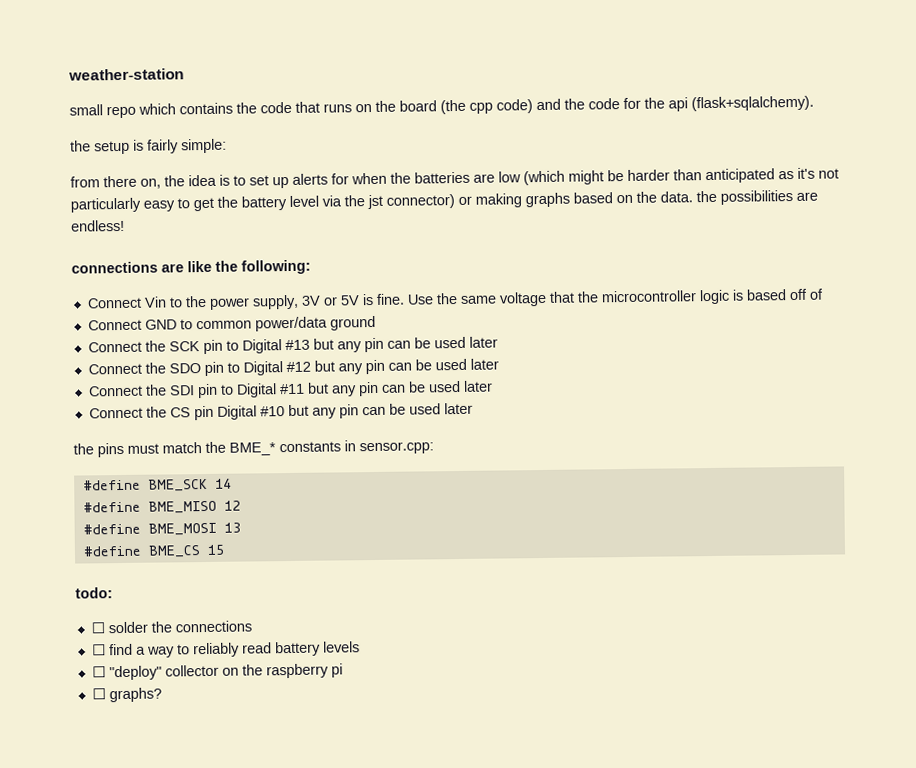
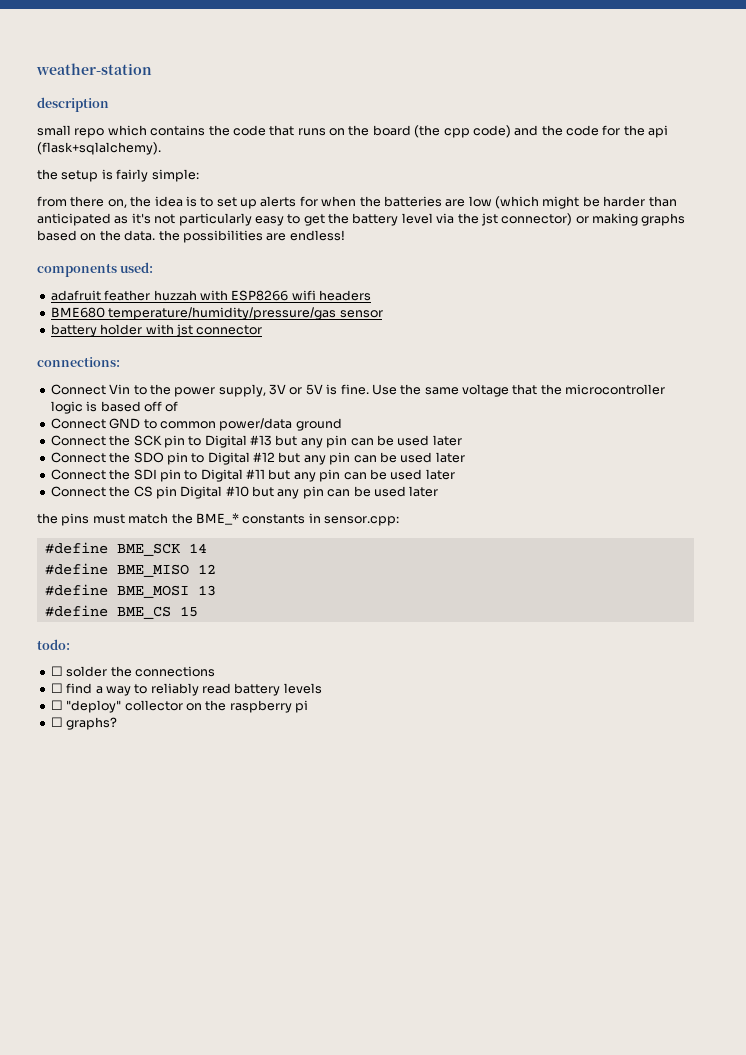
(184, 74) none -> [37,97,109,112] // description
[71,259,311,275] connections are like the following: -> [37,262,154,277] [50,290,371,301] [50,307,383,320] [50,324,263,337] [37,357,120,367] components used: // adafruit feather huzzah with ESP8266 wifi headers // BME680 temperature/humidity/pressure/gas sensor // battery holder with jst connector // connections:

